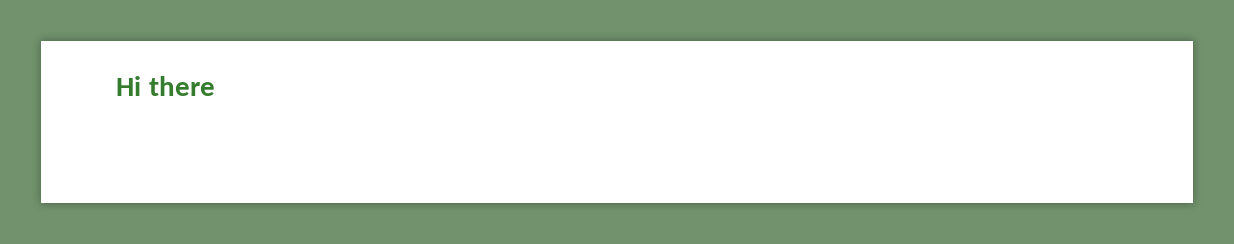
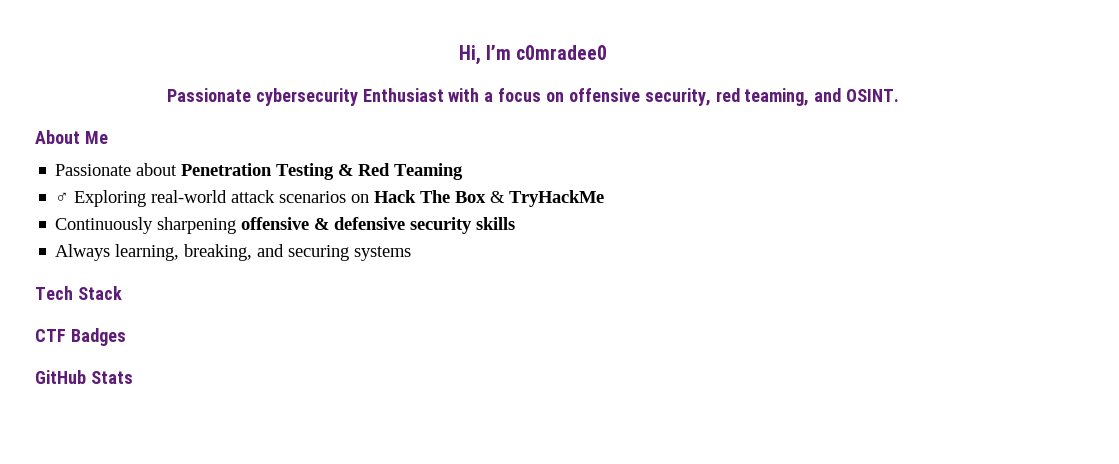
[116,76,215,96] Hi there -> [458,45,608,65] [166,88,900,106] [35,130,108,144] [55,163,464,180] [55,190,605,207] [55,217,516,234] [55,244,412,261] [35,286,122,300] [35,328,126,346] [35,370,133,384] Hi, I’m c0mradee0 // Passionate cybersecurity Enthusiast with a focus on offensive security, red teaming, and OSINT. // About Me // Passionate about Penetration Testing & Red Teaming // ♂ Exploring real-world attack scenarios on Hack The Box & TryHackMe // Continuously sharpening offensive & defensive security skills // Always learning, breaking, and securing systems // Tech Stack // CTF Badges // GitHub Stats

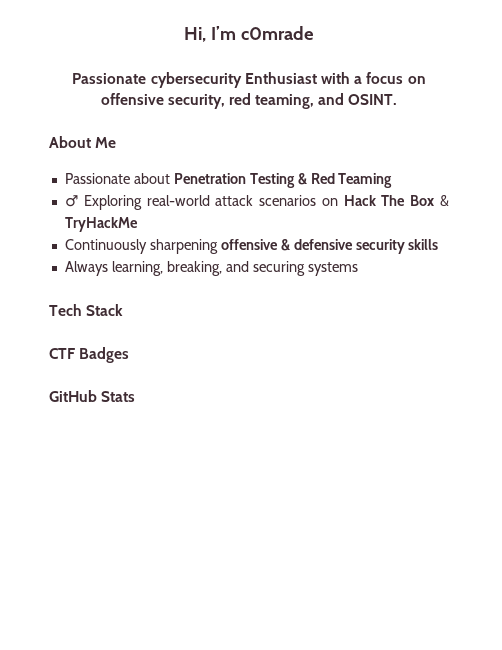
[516,45,608,60] c0mradee0 -> [240,26,314,40] c0mrade

